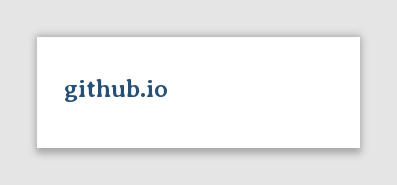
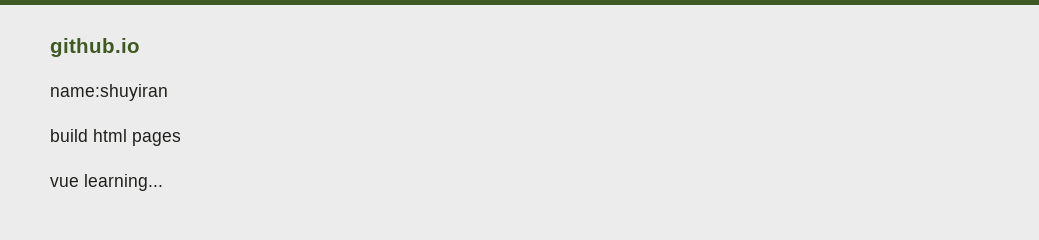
(168, 90) none -> [50,84,168,101] [50,129,181,146] [50,174,163,191] // name:shuyiran // build html pages // vue learning...

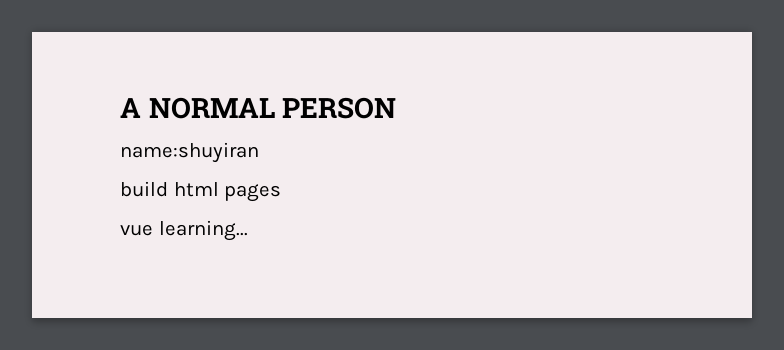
[50,38,140,57] github.io -> [120,97,397,119] A NORMAL PERSON

